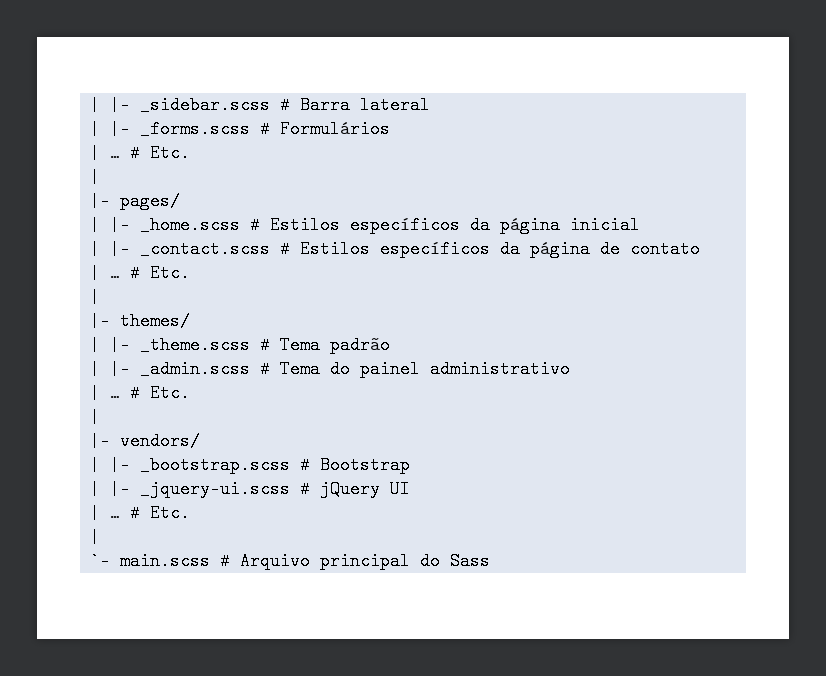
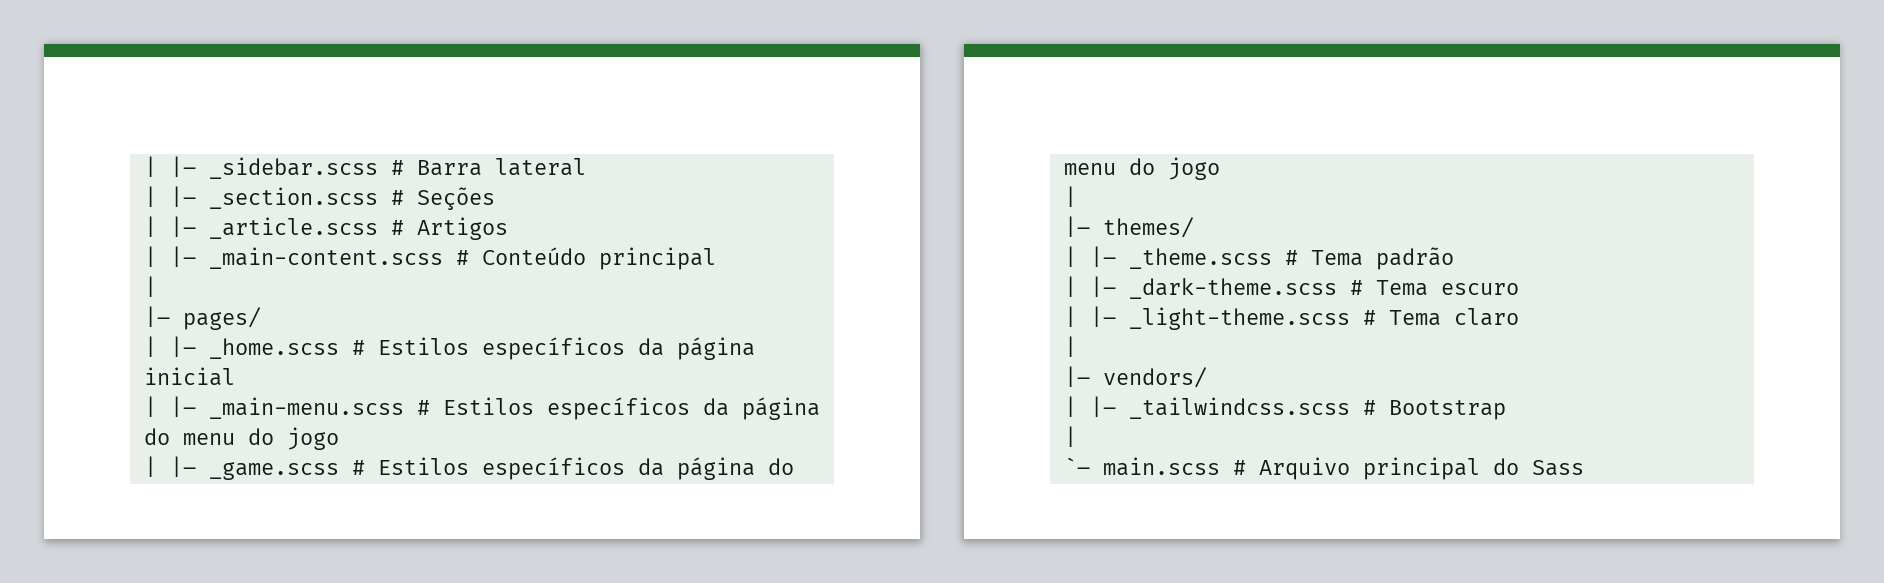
[139,120,390,138] [89,144,190,162] _forms.scss # Formulários // | … # Etc. -> [208,187,495,210] [143,216,508,240] [143,246,716,270] _section.scss # Seções // | |– _article.scss # Artigos // | |– _main-content.scss # Conteúdo principal
[139,240,700,258] [89,264,190,282] _contact.scss # Estilos específicos da página de contato // | … # Etc. -> [208,397,820,420] [143,427,339,450] [143,456,794,480] [1063,157,1220,180] _main-menu.scss # Estilos específicos da página do menu do jogo // | |– _game.scss # Estilos específicos da página do menu do jogo
[139,360,570,378] [89,384,190,402] _admin.scss # Tema do painel administrativo // | … # Etc. -> [1128,278,1519,299] [1063,306,1519,330] _dark-theme.scss # Tema escuro // | |– _light-theme.scss # Tema claro
[139,456,290,474] _bootstrap.scss -> [1128,397,1350,419] _tailwindcss.scss
[89,480,410,498] [89,504,190,522] // | |– _jquery-ui.scss # jQuery UI // | … # Etc. -> (1506, 410) none

